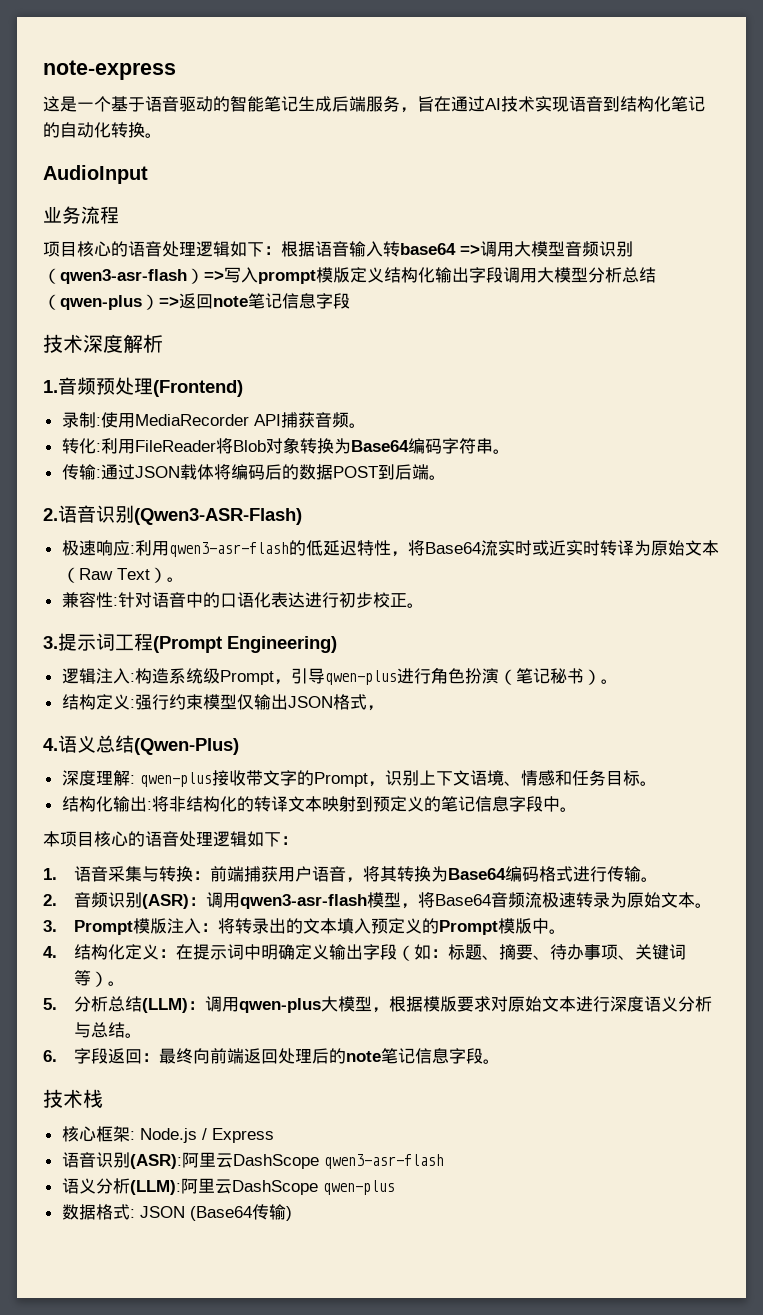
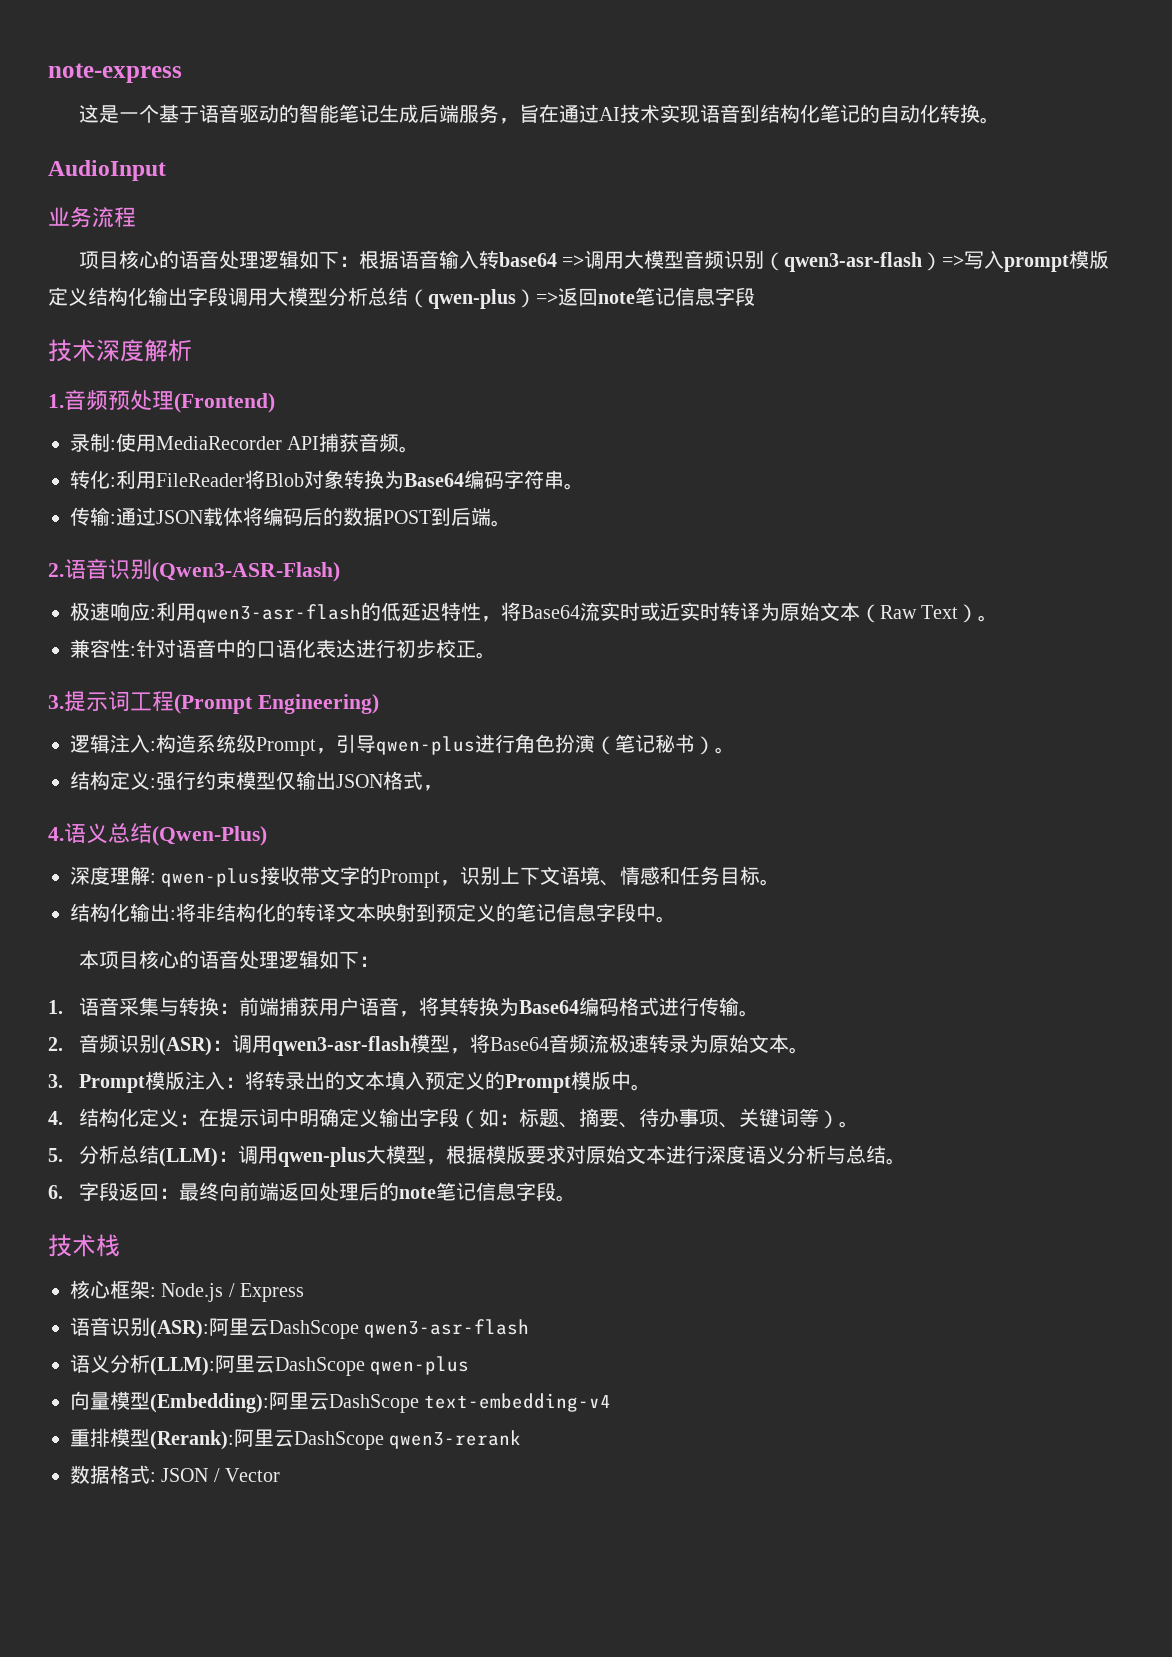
(395, 1187) none -> [70,1391,612,1413] [70,1428,522,1450] // 向量模型(Embedding):阿里云DashScope text-embedding-v4 // 重排模型(Rerank):阿里云DashScope qwen3-rerank
[189,1204,292,1221] (Base64传输) -> [213,1468,281,1482] / Vector

